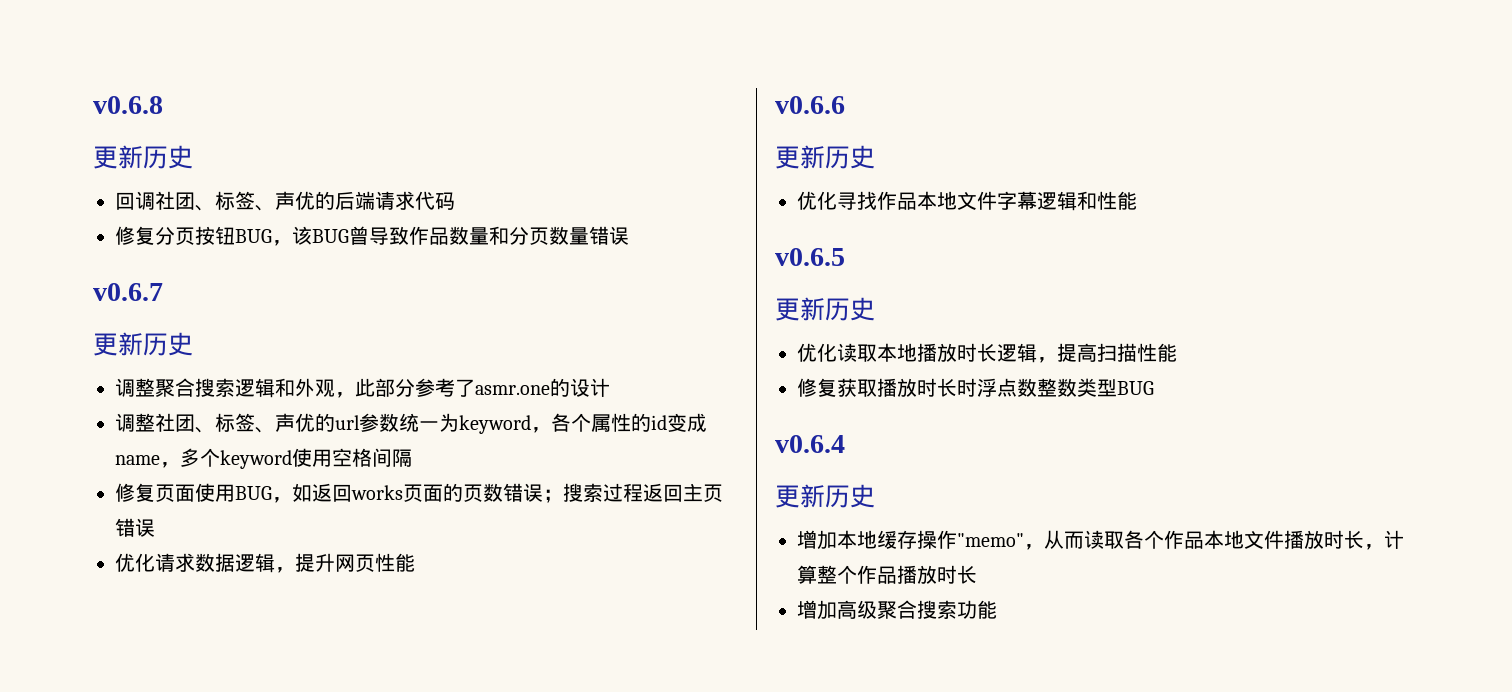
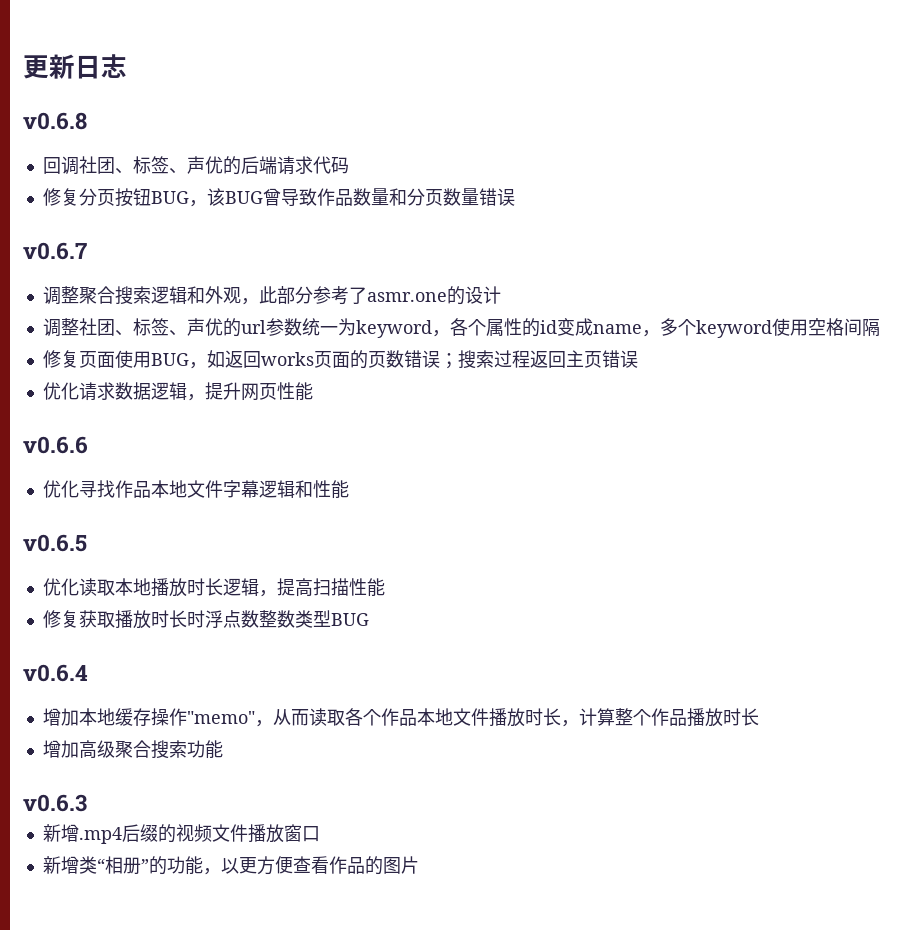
[93,96,163,114] [93,145,193,169] v0.6.8 // 更新历史 -> [23,54,127,79] [23,112,87,130] 更新日志 // v0.6.8
[93,332,193,356] // 更新历史 -> (87, 251) none
[775,145,875,169] // 更新历史 -> (88, 445) none
[775,297,875,321] // 更新历史 -> (87, 543) none
[775,484,875,508] // 更新历史 -> (88, 673) none
(997, 609) none -> [23,794,87,812] [42,824,320,844] [42,856,419,875] // v0.6.3 // 新增.mp4后缀的视频文件播放窗口 // 新增类“相册”的功能，以更方便查看作品的图片

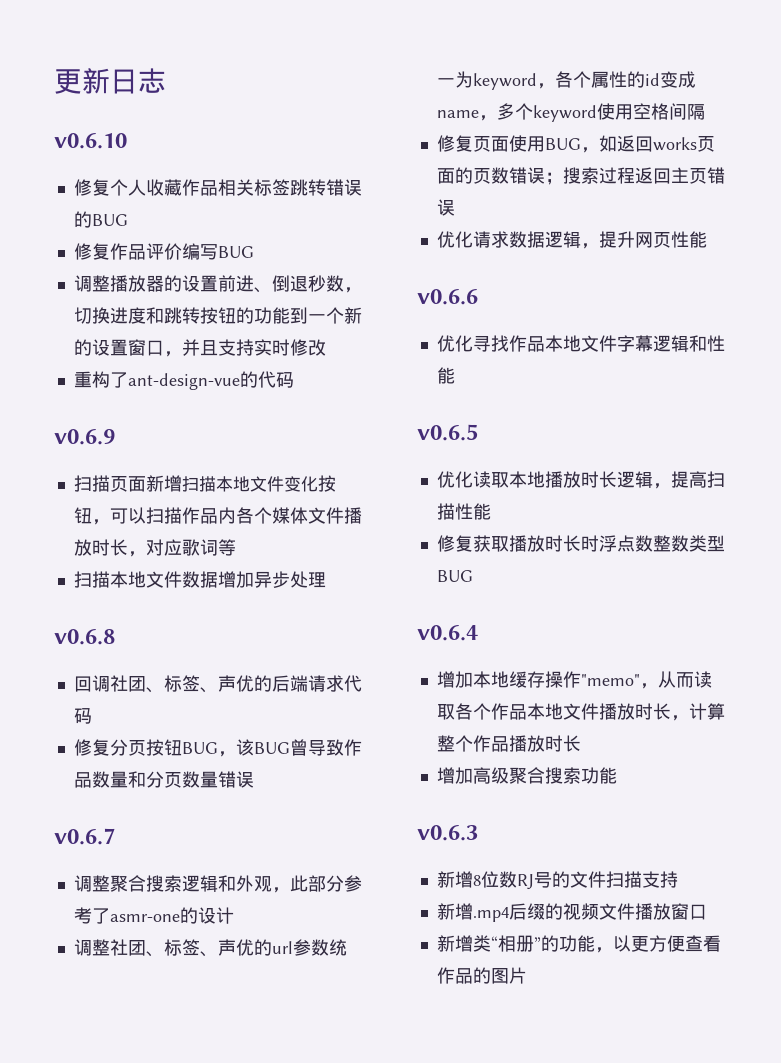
(127, 66) none -> [54,133,127,149] [73,179,362,196] [73,211,128,228] [73,243,254,260] [73,275,362,293] [73,307,362,324] [73,339,326,357] [73,371,294,390] [54,429,115,445] [73,475,336,492] [73,507,362,525] [73,539,236,557] [73,571,326,588] // v0.6.10 // 修复个人收藏作品相关标签跳转错误的BUG // 修复作品评价编写BUG // 调整播放器的设置前进、倒退秒数，切换进度和跳转按钮的功能到一个新的设置窗口，并且支持实时修改 // 重构了ant-design-vue的代码 // v0.6.9 // 扫描页面新增扫描本地文件变化按钮，可以扫描作品内各个媒体文件播放时长，对应歌词等 // 扫描本地文件数据增加异步处理
[366,292,447,302] asmr.one -> [109,914,180,922] asmr-one
(87, 803) none -> [436,871,678,890] // 新增8位数RJ号的文件扫描支持

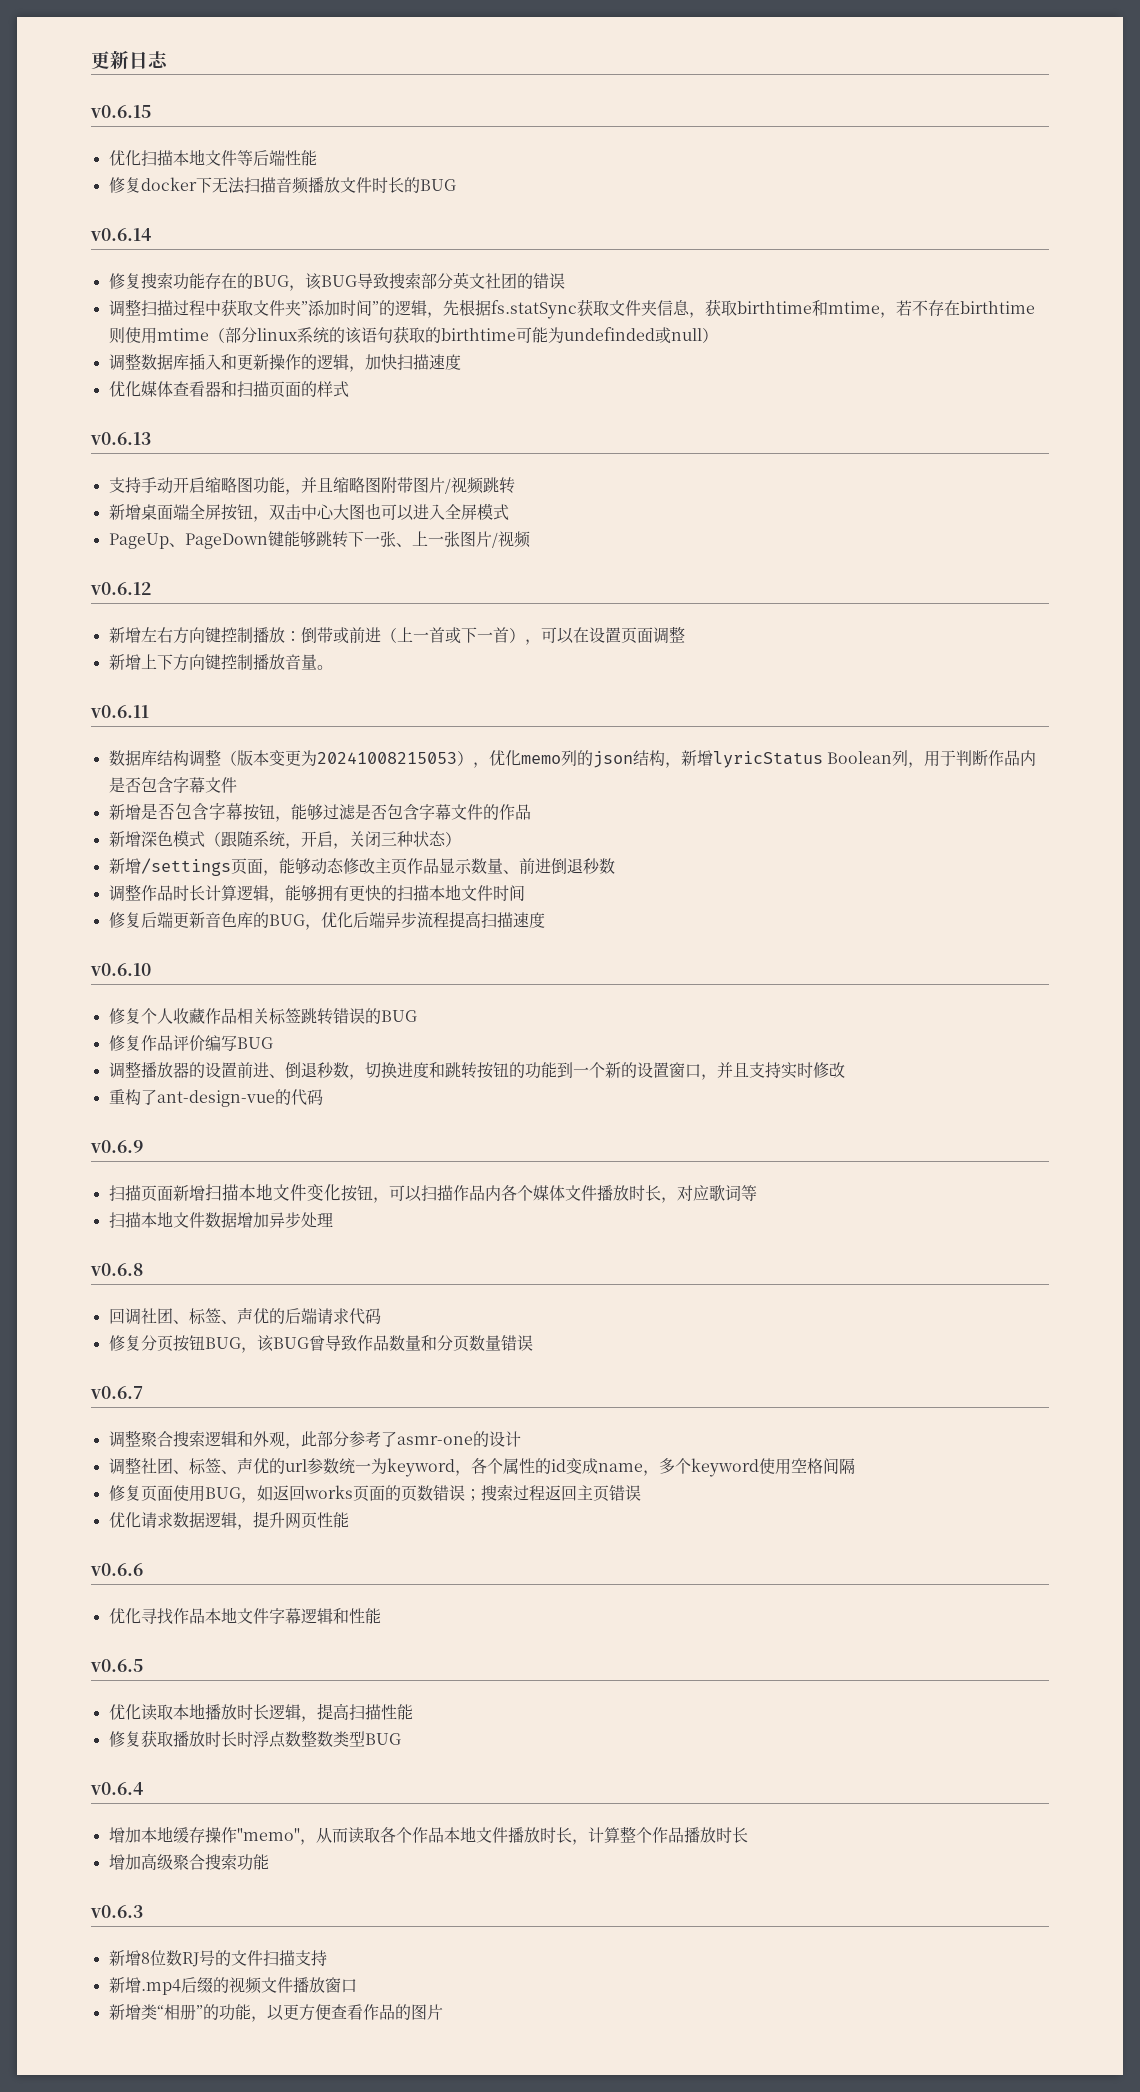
(166, 80) none -> [90,105,151,118] [108,149,317,166] [108,177,456,194] [90,228,151,241] [108,272,565,291] [108,299,1035,319] [108,326,718,344] [108,353,461,372] [108,381,349,398] [90,432,151,445] [108,477,515,495] [108,503,509,522] [108,531,531,549] [90,582,151,595] [108,626,685,645] [108,654,333,671] [90,705,149,718] [108,749,1036,768] [108,777,237,793] [108,803,531,822] [108,830,461,849] [108,858,615,876] [108,884,525,903] [108,911,545,930] // v0.6.15 // 优化扫描本地文件等后端性能 // 修复docker下无法扫描音频播放文件时长的BUG // v0.6.14 // 修复搜索功能存在的BUG，该BUG导致搜索部分英文社团的错误 // 调整扫描过程中获取文件夹”添加时间”的逻辑，先根据fs.statSync获取文件夹信息，获取birthtime和mtime，若不存在birthtime则使用mtime（部分linux系统的该语句获取的birthtime可能为undefinded或null） // 调整数据库插入和更新操作的逻辑，加快扫描速度 // 优化媒体查看器和扫描页面的样式 // v0.6.13 // 支持手动开启缩略图功能，并且缩略图附带图片/视频跳转 // 新增桌面端全屏按钮，双击中心大图也可以进入全屏模式 // PageUp、PageDown键能够跳转下一张、上一张图片/视频 // v0.6.12 // 新增左右方向键控制播放：倒带或前进（上一首或下一首），可以在设置页面调整 // 新增上下方向键控制播放音量。 // v0.6.11 // 数据库结构调整（版本变更为20241008215053），优化memo列的json结构，新增lyricStatus Boolean列，用于判断作品内是否包含字幕文件 // 新增是否包含字幕按钮，能够过滤是否包含字幕文件的作品 // 新增深色模式（跟随系统，开启，关闭三种状态） // 新增/settings页面，能够动态修改主页作品显示数量、前进倒退秒数 // 调整作品时长计算逻辑，能够拥有更快的扫描本地文件时间 // 修复后端更新音色库的BUG，优化后端异步流程提高扫描速度

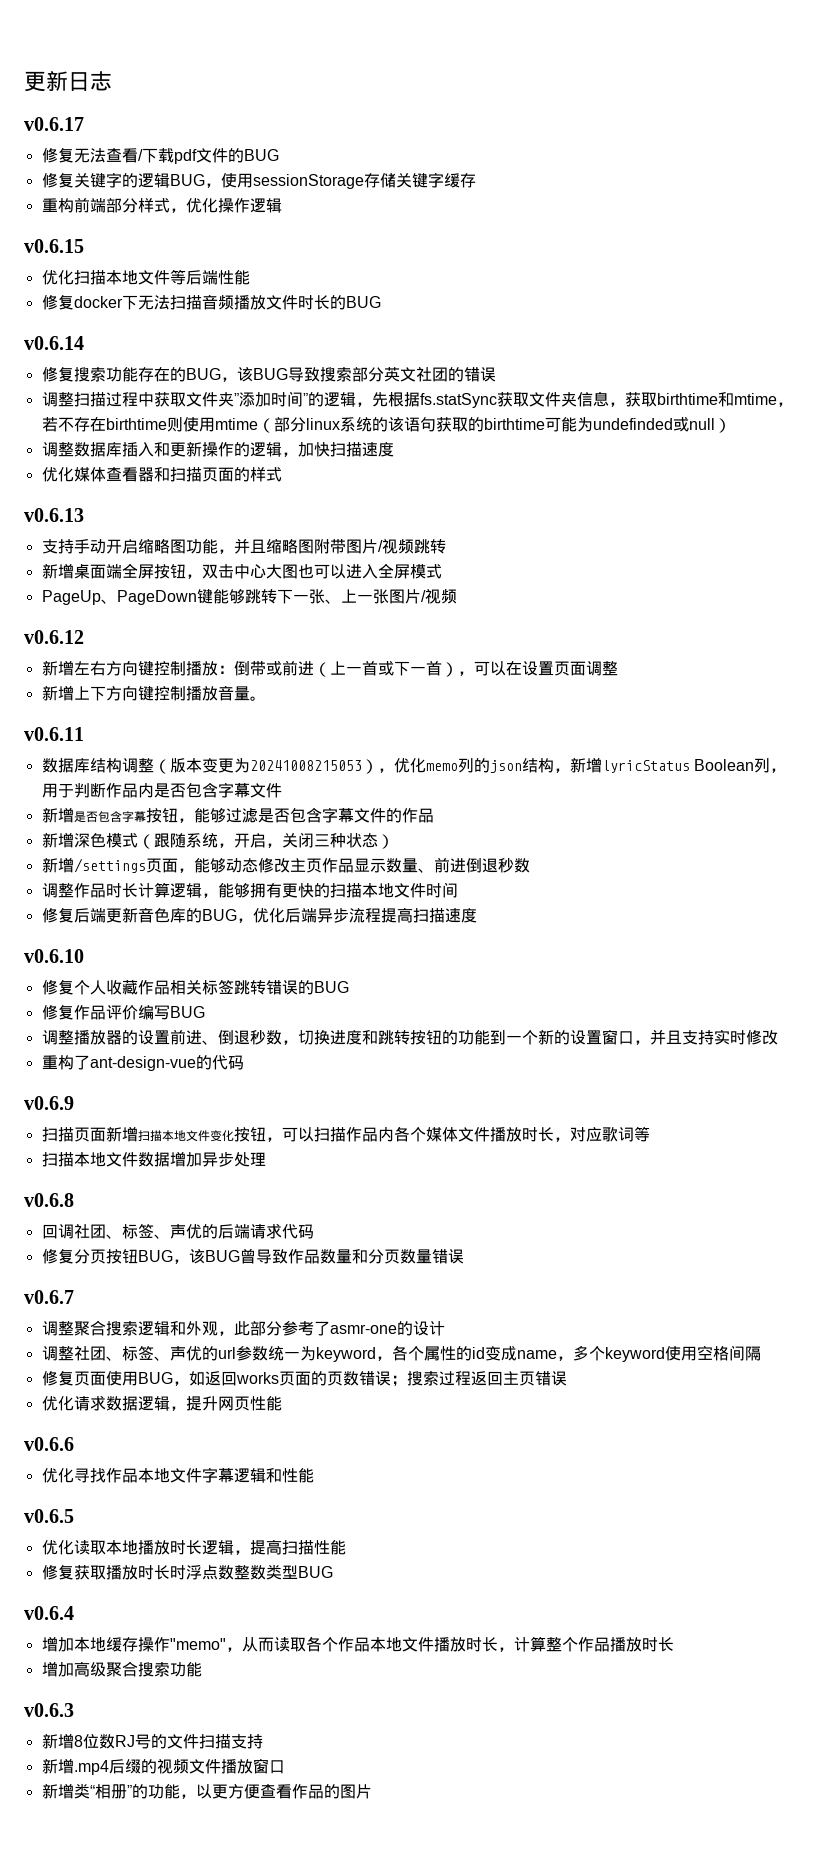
(168, 59) none -> [24,117,84,131] [41,147,279,164] [41,172,476,189] [41,197,282,213] // v0.6.17 // 修复无法查看/下载pdf文件的BUG // 修复关键字的逻辑BUG，使用sessionStorage存储关键字缓存 // 重构前端部分样式，优化操作逻辑

